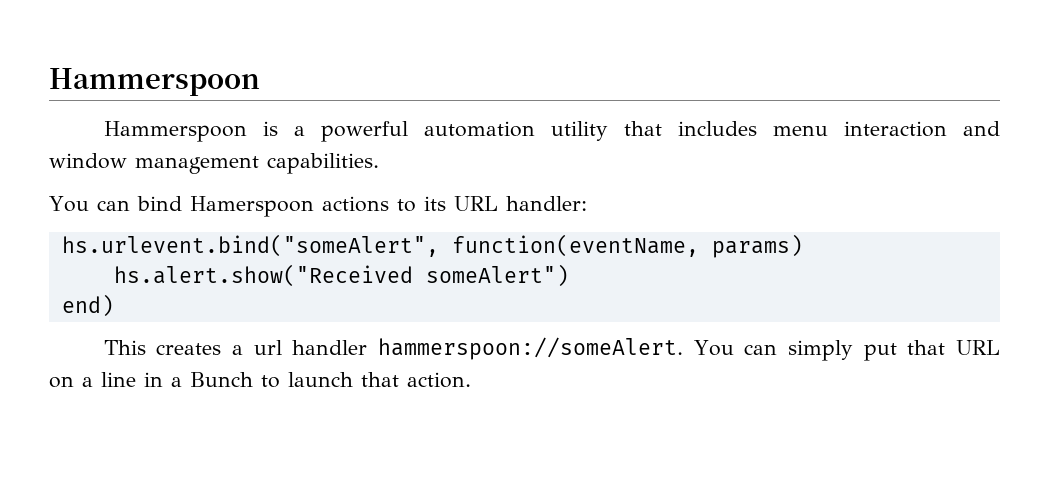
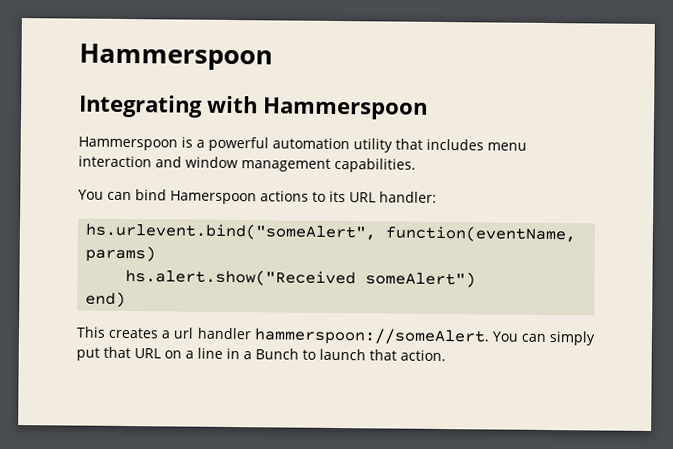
[49,68,260,96] Hammerspoon -> [79,43,273,71] [79,94,428,120] Hammerspoon // Integrating with Hammerspoon

